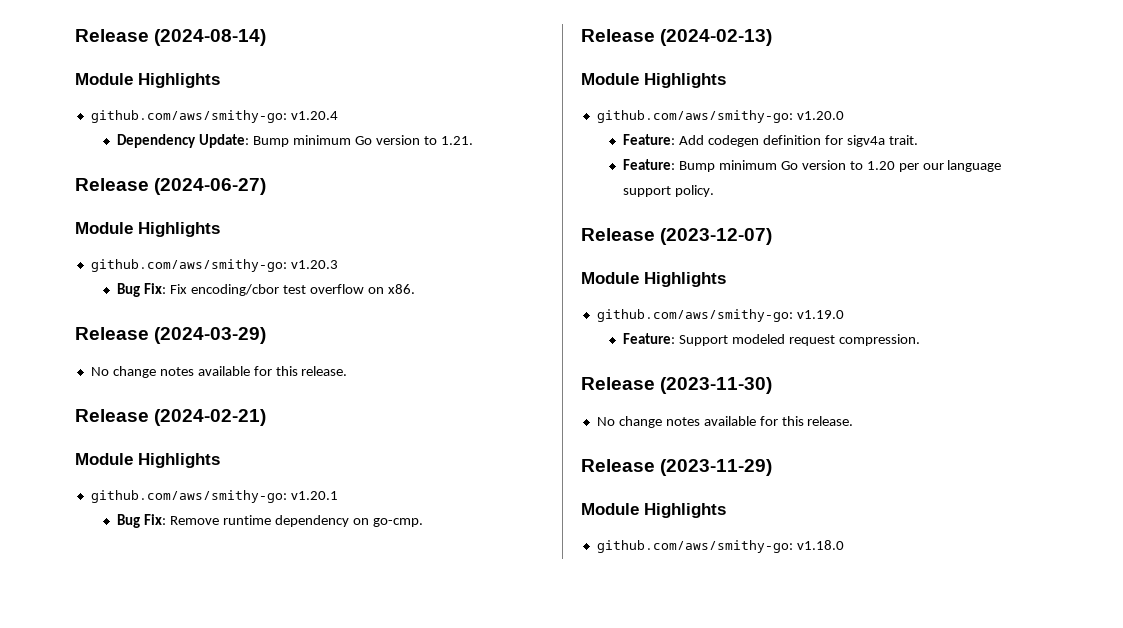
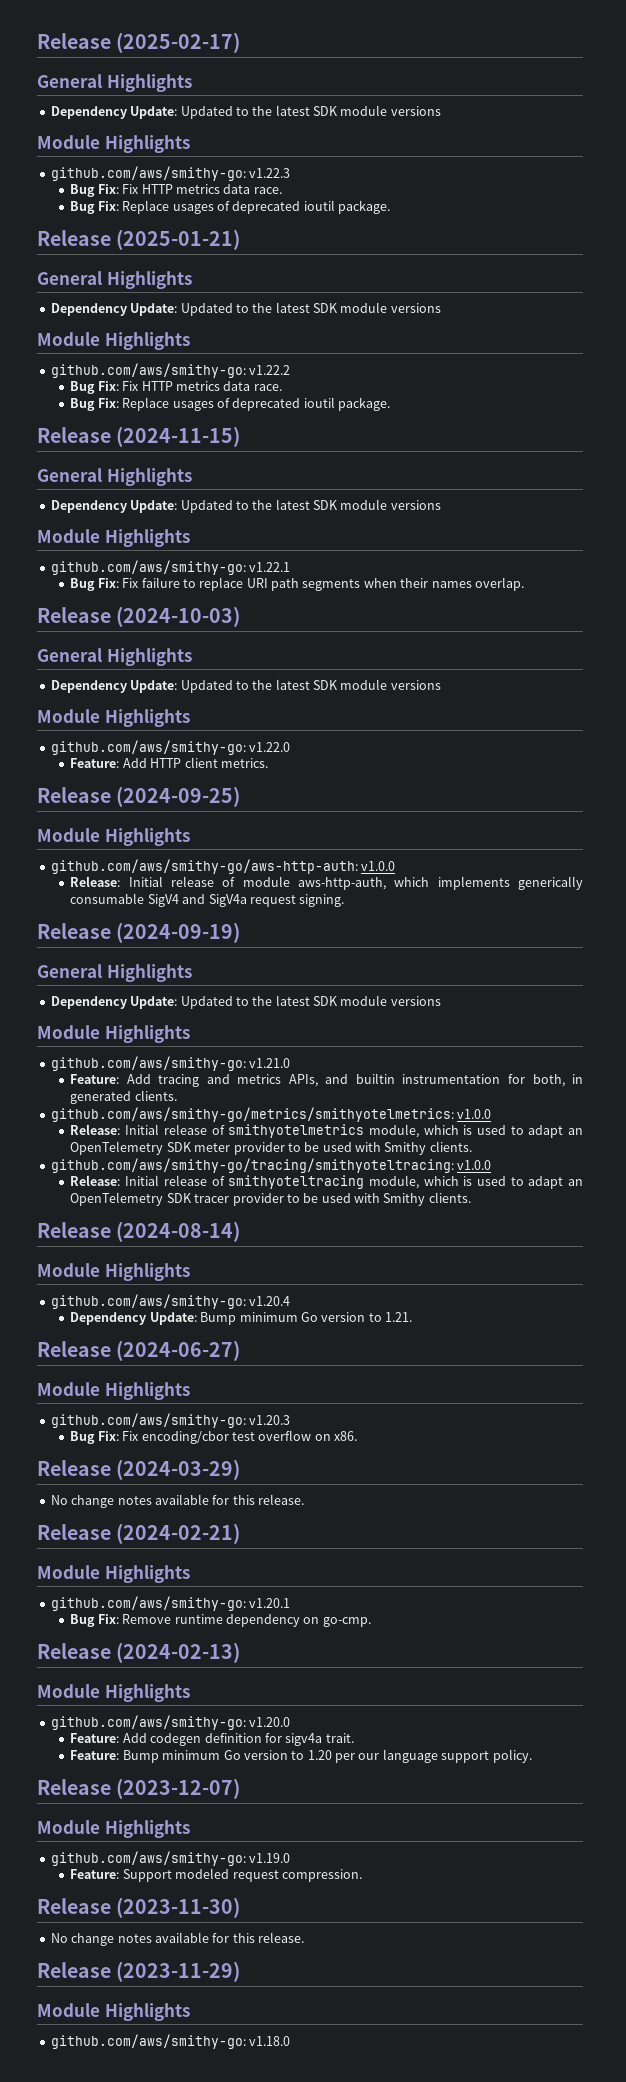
[75,29,149,42] Release -> [37,32,241,53] [37,74,192,92] [50,105,441,119] [37,135,190,153] [50,166,291,181] [70,184,282,197] [70,200,391,214] [37,229,241,250] [37,271,192,289] [50,302,441,316] [37,332,190,350] [50,363,291,378] [70,381,282,394] [70,397,391,411] [37,426,241,447] [37,468,192,486] [50,499,441,513] [37,529,190,547] [50,560,291,575] [70,577,524,591] [37,606,241,627] [37,648,192,666] [50,679,441,693] [37,709,190,727] [50,740,291,755] [70,757,268,768] [37,786,241,807] [37,828,190,846] [50,859,396,874] [70,876,583,890] [70,893,345,907] [37,922,241,943] [37,964,192,982] [50,995,441,1009] [37,1025,190,1043] [50,1056,291,1071] [70,1073,583,1087] [70,1090,177,1104] [50,1107,492,1122] [70,1124,583,1138] [70,1141,472,1155] [50,1158,492,1173] [70,1175,583,1189] [70,1192,471,1206] [37,1222,111,1238] Release (2025-02-17) // General Highlights // Dependency Update: Updated to the latest SDK module versions // Module Highlights // github.com/aws/smithy-go: v1.22.3 // Bug Fix: Fix HTTP metrics data race. // Bug Fix: Replace usages of deprecated ioutil package. // Release (2025-01-21) // General Highlights // Dependency Update: Updated to the latest SDK module versions // Module Highlights // github.com/aws/smithy-go: v1.22.2 // Bug Fix: Fix HTTP metrics data race. // Bug Fix: Replace usages of deprecated ioutil package. // Release (2024-11-15) // General Highlights // Dependency Update: Updated to the latest SDK module versions // Module Highlights // github.com/aws/smithy-go: v1.22.1 // Bug Fix: Fix failure to replace URI path segments when their names overlap. // Release (2024-10-03) // General Highlights // Dependency Update: Updated to the latest SDK module versions // Module Highlights // github.com/aws/smithy-go: v1.22.0 // Feature: Add HTTP client metrics. // Release (2024-09-25) // Module Highlights // github.com/aws/smithy-go/aws-http-auth: v1.0.0 // Release: Initial release of module aws-http-auth, which implements generically consumable SigV4 and SigV4a request signing. // Release (2024-09-19) // General Highlights // Dependency Update: Updated to the latest SDK module versions // Module Highlights // github.com/aws/smithy-go: v1.21.0 // Feature: Add tracing and metrics APIs, and builtin instrumentation for both, in generated clients. // github.com/aws/smithy-go/metrics/smithyotelmetrics: v1.0.0 // Release: Initial release of smithyotelmetrics module, which is used to adapt an OpenTelemetry SDK meter provider to be used with Smithy clients. // github.com/aws/smithy-go/tracing/smithyoteltracing: v1.0.0 // Release: Initial release of smithyoteltracing module, which is used to adapt an OpenTelemetry SDK tracer provider to be used with Smithy clients. // Release

